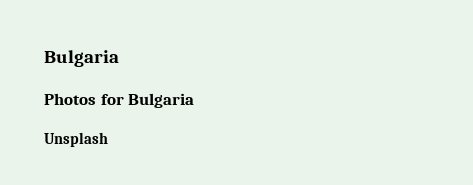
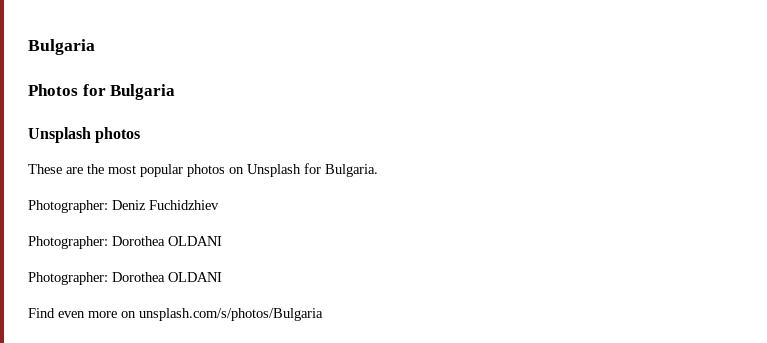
(108, 139) none -> [95,127,141,143] [28,163,378,177] [28,200,219,213] [28,236,222,249] [28,272,222,285] [28,308,323,321] photos // These are the most popular photos on Unsplash for Bulgaria. // Photographer: Deniz Fuchidzhiev // Photographer: Dorothea OLDANI // Photographer: Dorothea OLDANI // Find even more on unsplash.com/s/photos/Bulgaria

